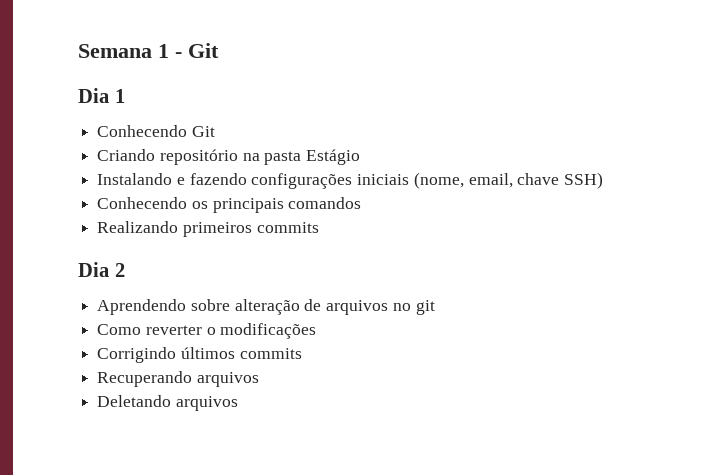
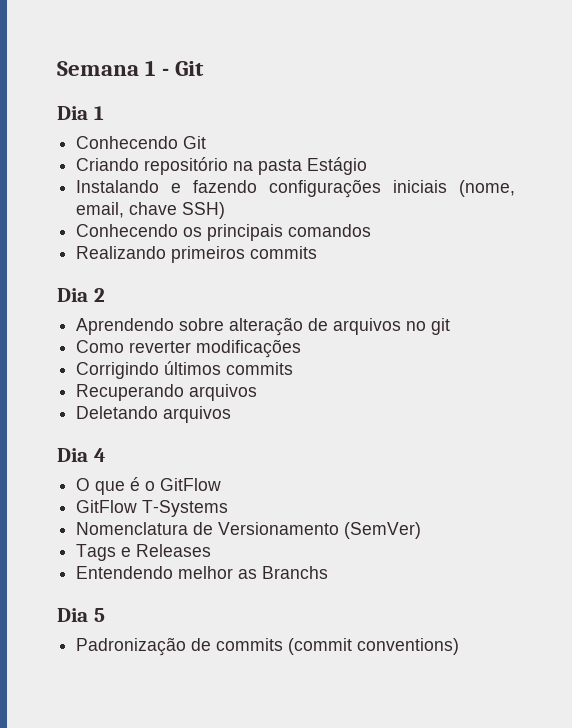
[206,327,216,335] o -> (192, 347) none
(238, 403) none -> [57,448,106,462] [76,477,222,495] [76,500,229,517] [76,522,422,539] [76,544,212,561] [76,566,329,579] [57,608,105,622] [76,637,460,656] // Dia 4 // O que é o GitFlow // GitFlow T-Systems // Nomenclatura de Versionamento (SemVer) // Tags e Releases // Entendendo melhor as Branchs // Dia 5 // Padronização de commits (commit conventions)

